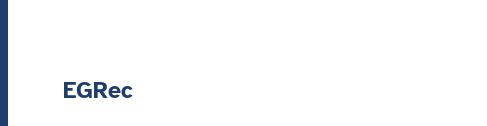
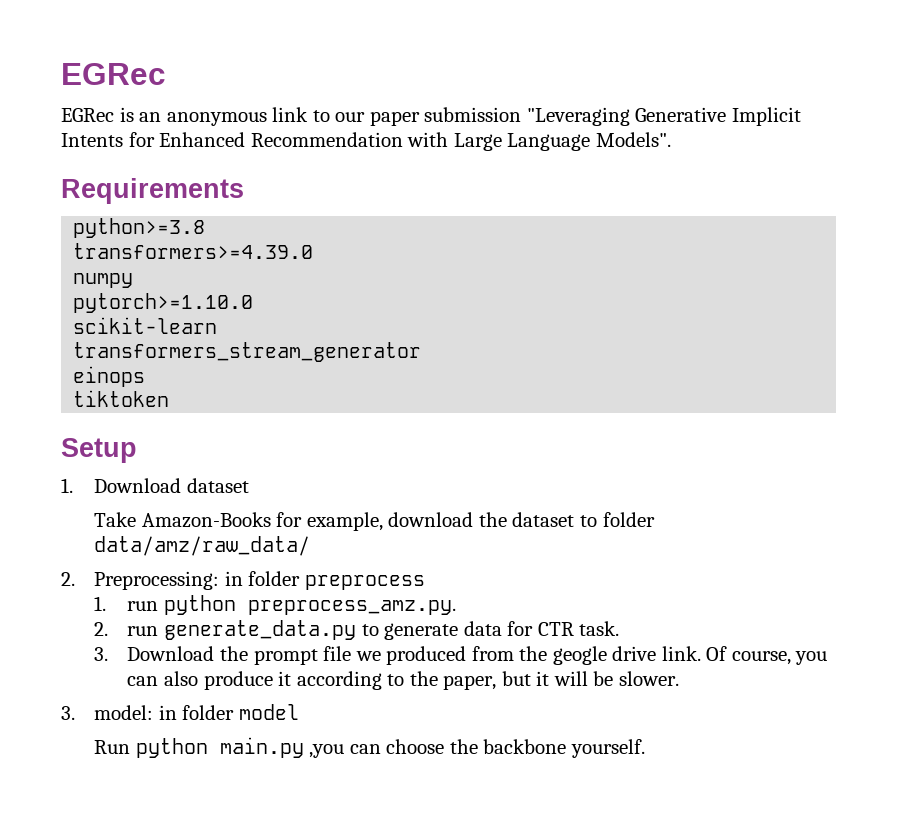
[63,82,133,98] EGRec -> [61,63,166,85] [61,107,801,126] [61,132,671,151] [61,178,244,204] [73,218,206,238] [73,243,314,259] [73,273,134,288] [73,293,254,313] [73,317,218,334] [73,342,422,362] [73,366,146,387] [73,390,170,407] [61,438,137,463] [61,478,249,493] [94,512,655,531] [94,536,311,556] [61,571,425,590] [94,595,457,615] [94,620,620,640] [94,646,828,665] [127,671,679,690] [61,704,299,720] [94,737,645,758] EGRec // EGRec is an anonymous link to our paper submission "Leveraging Generative Implicit Intents for Enhanced Recommendation with Large Language Models". // Requirements // python>=3.8 // transformers>=4.39.0 // numpy // pytorch>=1.10.0 // scikit-learn // transformers_stream_generator // einops // tiktoken // Setup // 1. Download dataset // Take Amazon-Books for example, download the dataset to folder data/amz/raw_data/ // 2. Preprocessing: in folder preprocess // 1. run python preprocess_amz.py. // 2. run generate_data.py to generate data for CTR task. // 3. Download the prompt file we produced from the geogle drive link. Of course, you can also produce it according to the paper, but it will be slower. // 3. model: in folder model // Run python main.py ,you can choose the backbone yourself.

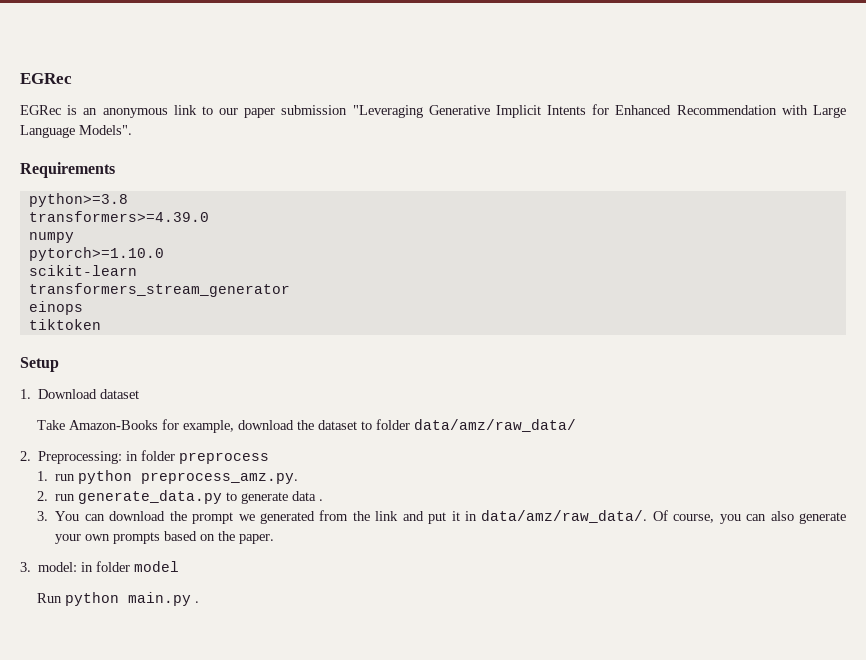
[507,621,620,636] [94,646,701,665] for CTR task. // 3. Download the prompt file we produced from the geogle drive link. -> [319,499,324,501] [37,510,648,524] . // 3. You can download the prompt we generated from the link and put it in data/amz/raw_data/.
[203,671,679,690] produce it according to the paper, but it will be slower. -> [798,512,846,524] [55,531,275,544] generate your own prompts based on the paper.
[309,739,645,758] ,you can choose the backbone yourself. -> [195,601,200,603] .

